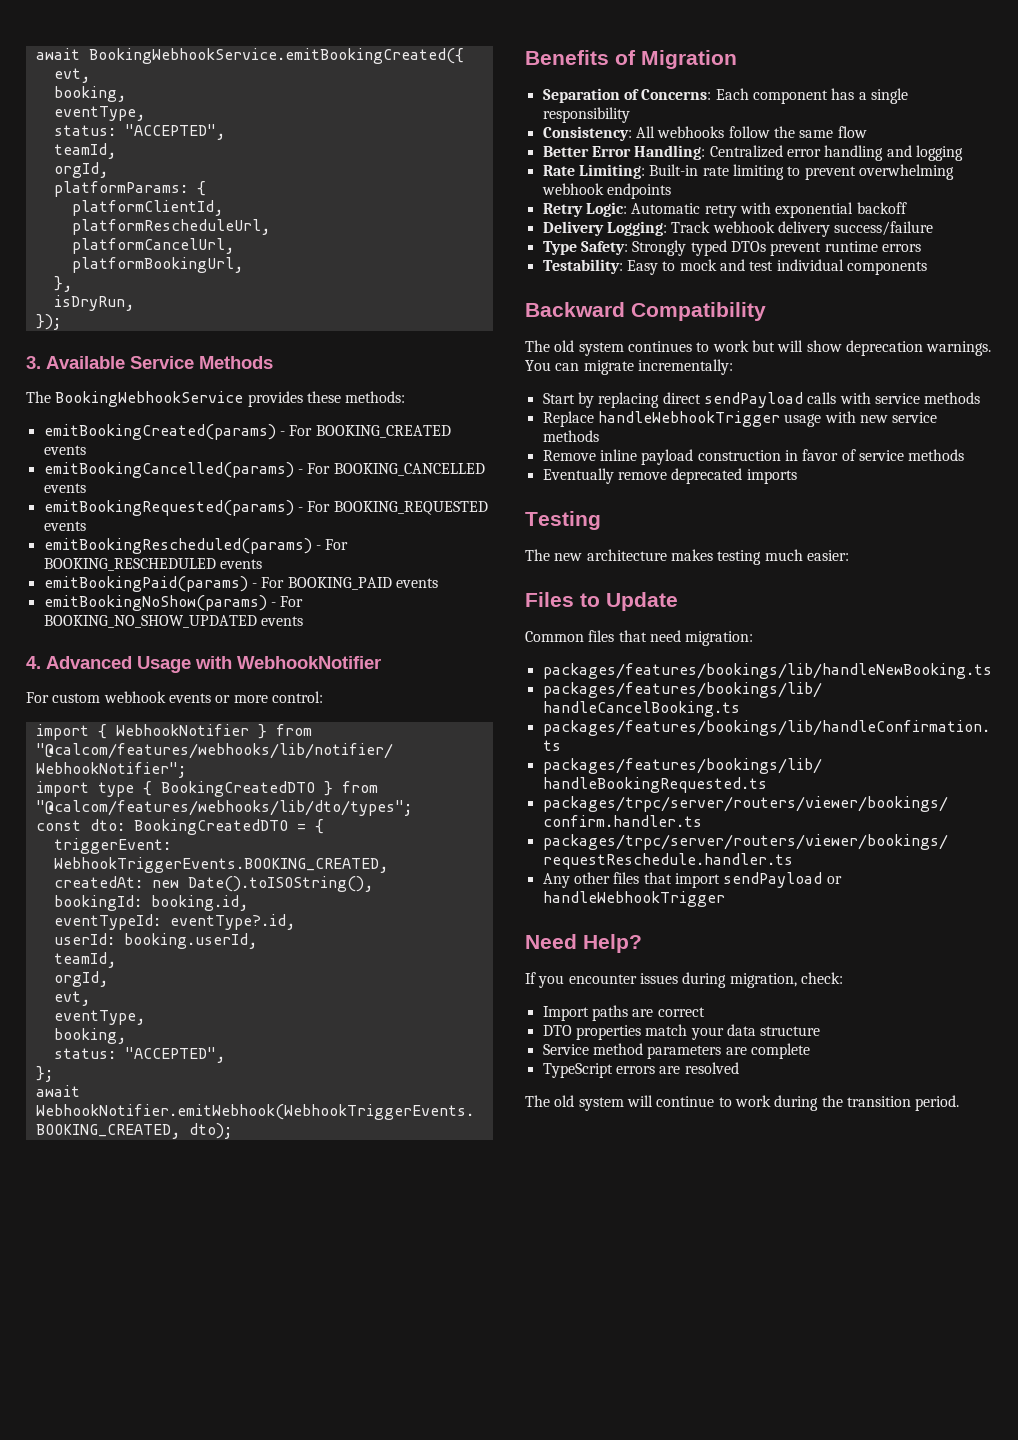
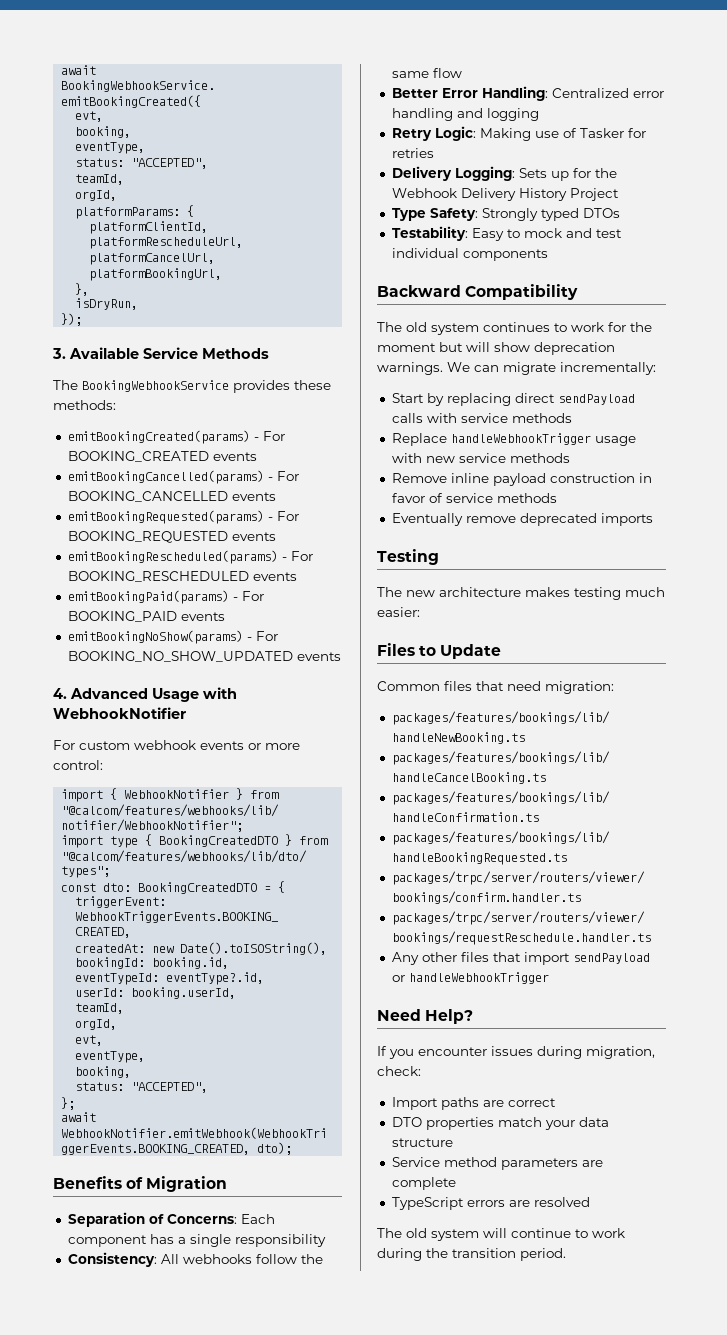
[542,164,954,180] [541,183,671,199] [542,202,907,218] [542,221,934,237] Rate Limiting: Built-in rate limiting to prevent overwhelming webhook endpoints // Retry Logic: Automatic retry with exponential backoff // Delivery Logging: Track webhook delivery success/failure -> [391,126,646,141] [391,148,434,158] [391,166,617,181] [391,188,619,201] Retry Logic: Making use of Tasker for retries // Delivery Logging: Sets up for the Webhook Delivery History Project
[770,241,921,256] prevent runtime errors -> (620, 213) none
(749, 346) none -> [608,322,652,332] [377,343,436,352] for the moment
[525,360,551,371] You -> [447,362,470,372] We

